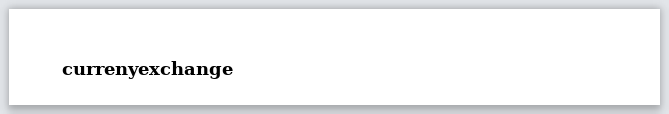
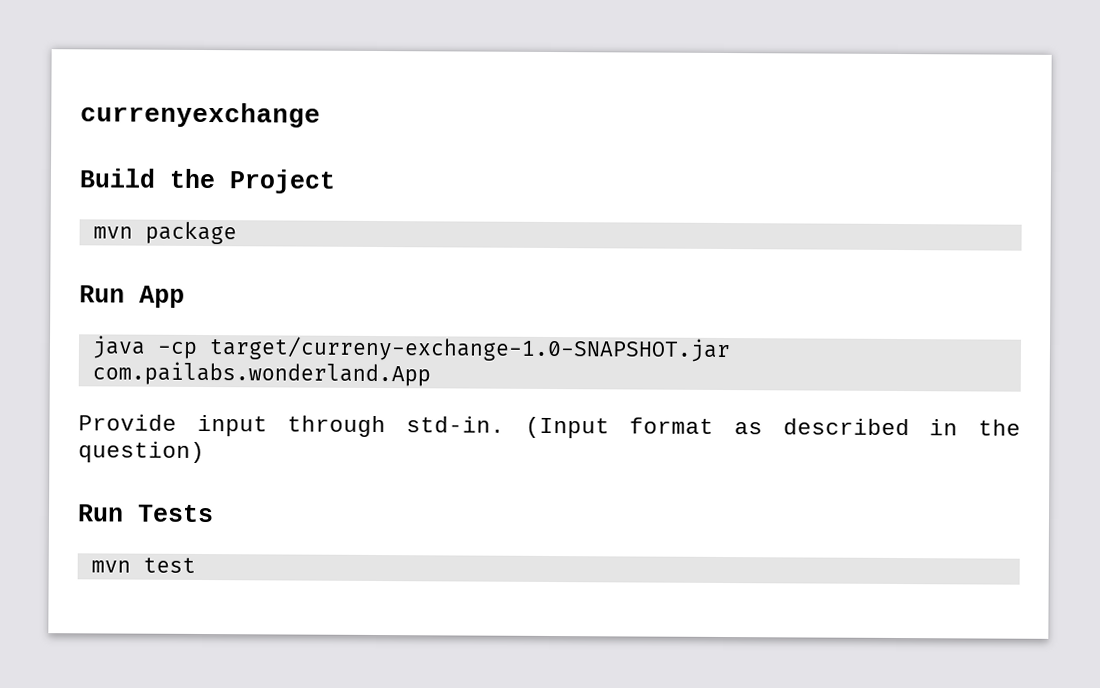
(233, 70) none -> [79,168,335,194] [92,221,237,245] [79,285,185,308] [91,335,731,363] [91,361,431,387] [78,414,1021,439] [78,441,205,464] [77,504,214,523] [90,557,196,573] // Build the Project // mvn package // Run App // java -cp target/curreny-exchange-1.0-SNAPSHOT.jar com.pailabs.wonderland.App // Provide input through std-in. (Input format as described in the question) // Run Tests // mvn test

